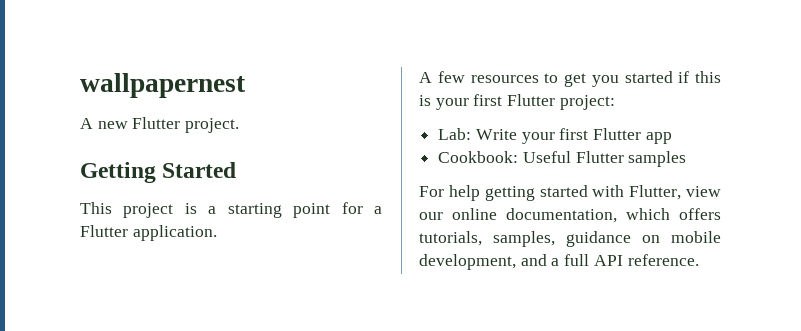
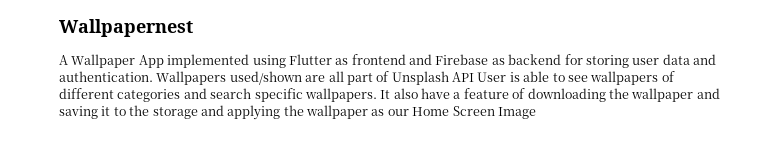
[80,73,246,98] [80,117,240,133] [80,162,237,183] [80,202,382,218] [80,225,217,241] [419,71,721,87] [419,94,615,110] [438,128,672,144] [438,151,687,167] [419,185,721,201] [419,208,721,223] [419,231,721,247] [419,254,699,270] wallpapernest // A new Flutter project. // Getting Started // This project is a starting point for a Flutter application. // A few resources to get you started if this is your first Flutter project: // Lab: Write your first Flutter app // Cookbook: Useful Flutter samples // For help getting started with Flutter, view our online documentation, which offers tutorials, samples, guidance on mobile development, and a full API reference. -> [59,19,193,37] [59,54,716,68] [59,71,675,85] [59,88,720,102] [59,105,536,120] Wallpapernest // A Wallpaper App implemented using Flutter as frontend and Firebase as backend for storing user data and authentication. Wallpapers used/shown are all part of Unsplash API User is able to see wallpapers of different categories and search specific wallpapers. It also have a feature of downloading the wallpaper and saving it to the storage and applying the wallpaper as our Home Screen Image

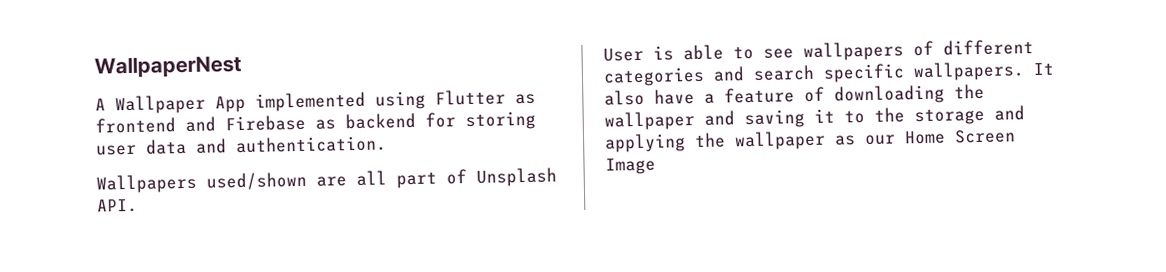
[59,19,193,37] Wallpapernest -> [94,56,242,79] WallpaperNest
(153, 76) none -> (387, 144) //
[452,72,474,82] API -> [97,198,138,213] API. //

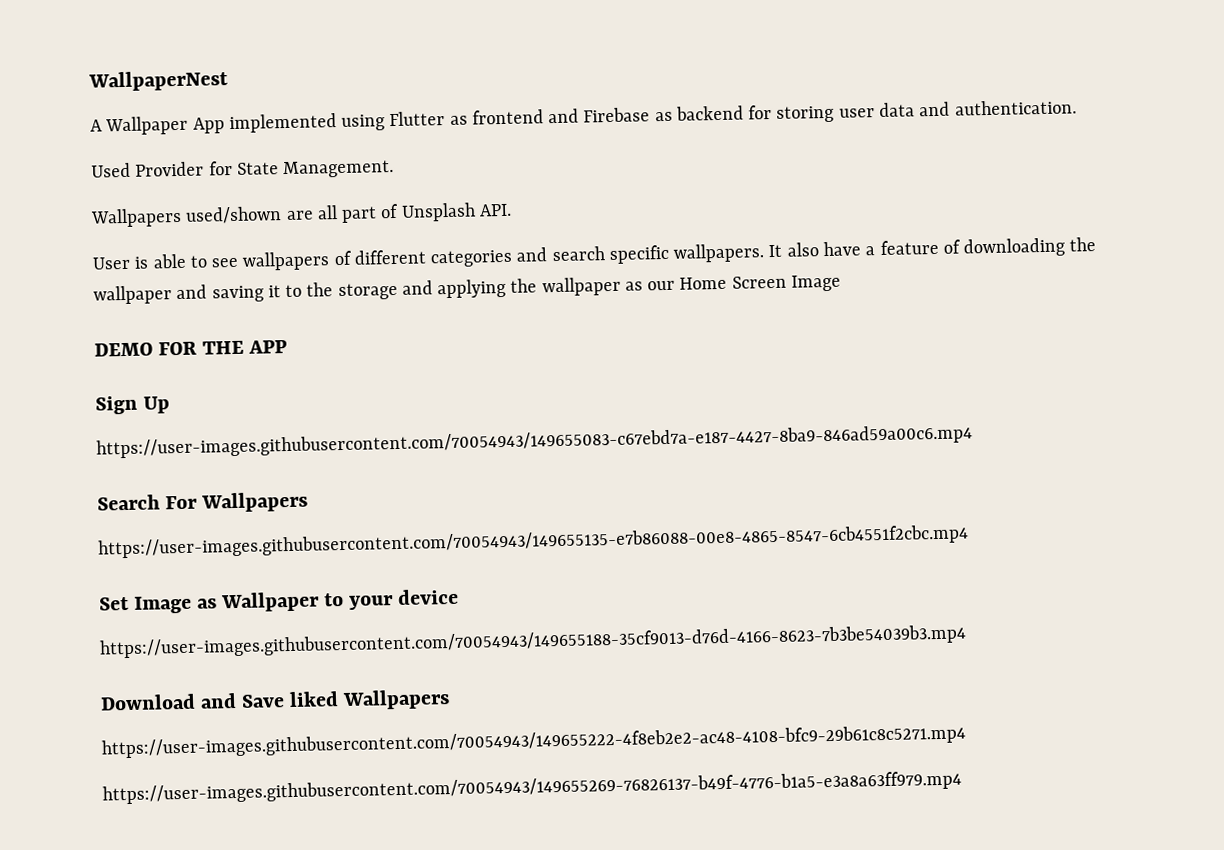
(387, 144) none -> [91,159,395,179] // Used Provider for State Management.
(656, 166) none -> [94,339,288,357] [95,395,171,415] [96,424,973,459] [97,491,309,513] [98,524,969,559] [99,588,460,614] [99,624,967,659] [100,689,451,711] [101,724,966,759] [102,770,962,805] // DEMO FOR THE APP // Sign Up // https://user-images.githubusercontent.com/70054943/149655083-c67ebd7a-e187-4427-8ba9-846ad59a00c6.mp4 // Search For Wallpapers // https://user-images.githubusercontent.com/70054943/149655135-e7b86088-00e8-4865-8547-6cb4551f2cbc.mp4 // Set Image as Wallpaper to your device // https://user-images.githubusercontent.com/70054943/149655188-35cf9013-d76d-4166-8623-7b3be54039b3.mp4 // Download and Save liked Wallpapers // https://user-images.githubusercontent.com/70054943/149655222-4f8eb2e2-ac48-4108-bfc9-29b61c8c5271.mp4 // https://user-images.githubusercontent.com/70054943/149655269-76826137-b49f-4776-b1a5-e3a8a63ff979.mp4

